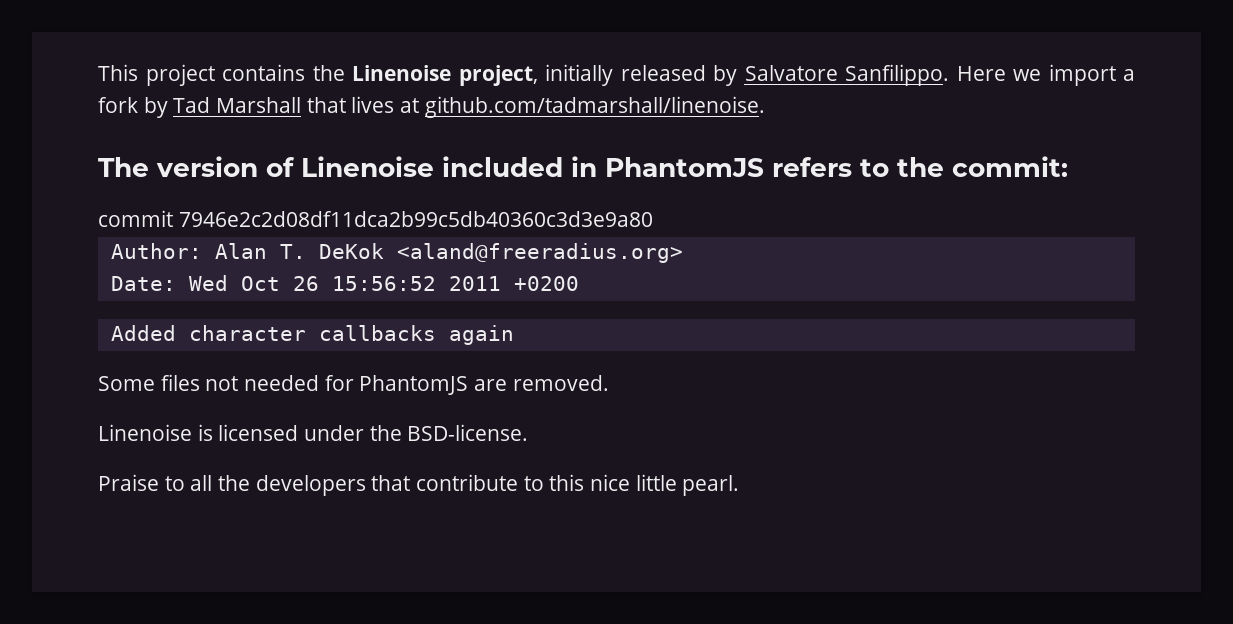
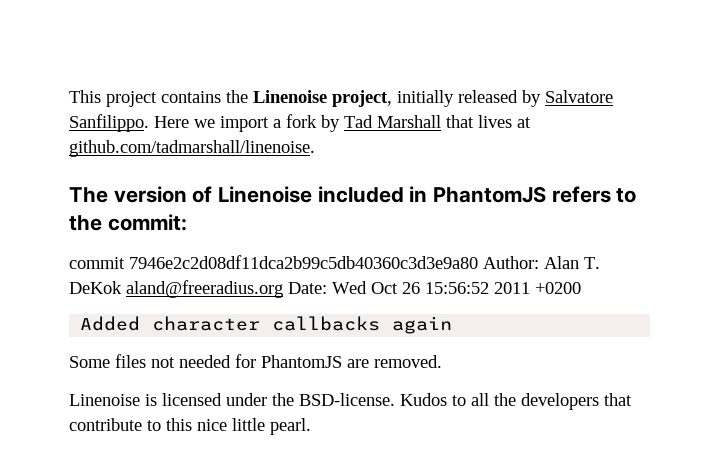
(653, 219) // -> (478, 262) none
[396,243,683,263] <aland@freeradius.org> // -> [126,280,283,298] aland@freeradius.org
[98,474,159,491] // Praise -> [400,393,447,406] Kudos

